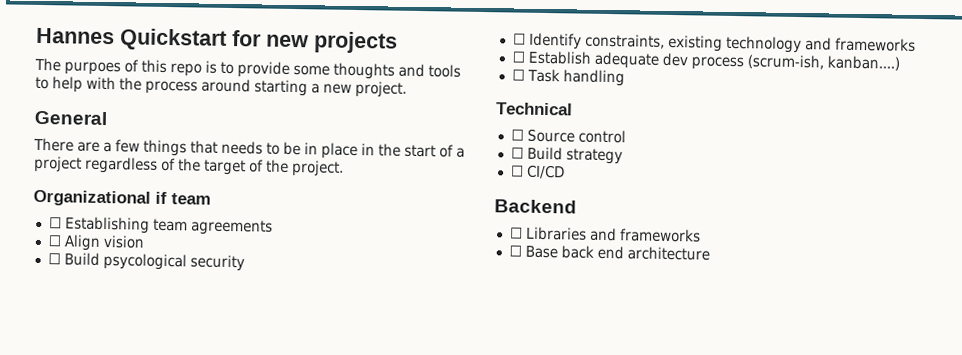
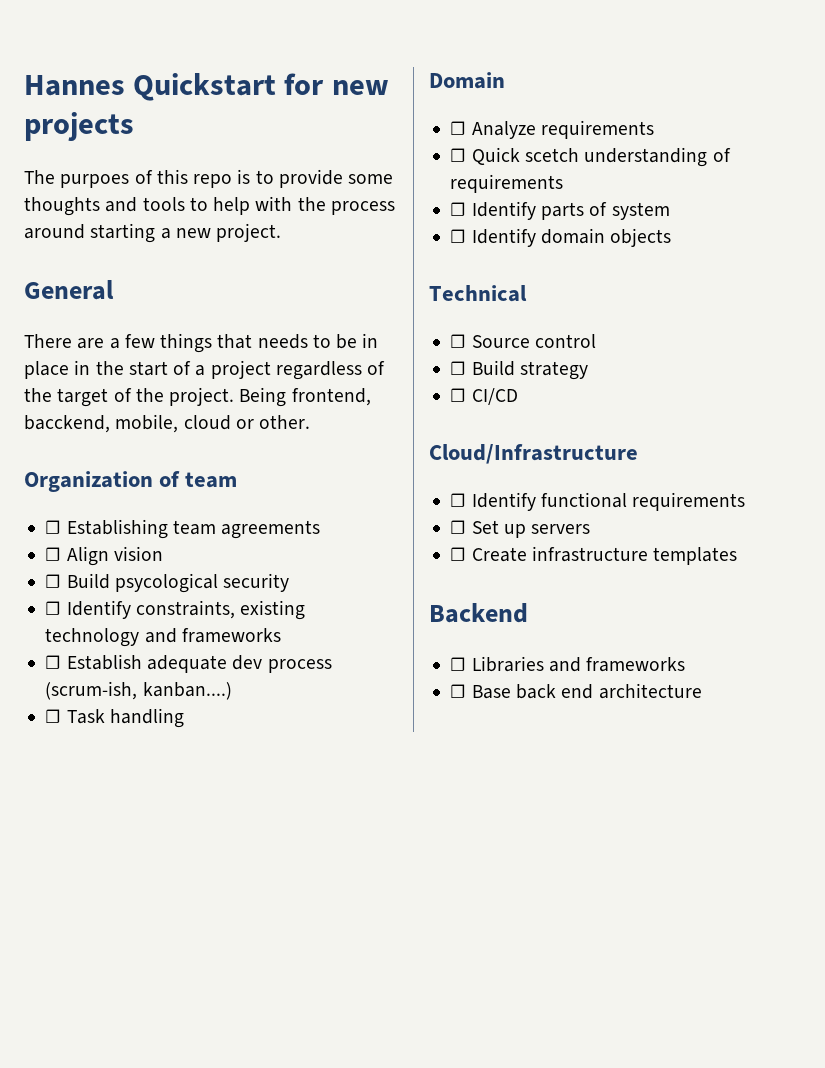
[33,189,167,207] // Organizational if -> [239,387,371,407] [24,414,311,433] [24,471,181,492] Being frontend, bacckend, mobile, cloud or other. // Organization of
(625, 78) none -> [429,72,505,89] [450,120,654,139] [450,147,731,167] [450,174,564,193] [450,201,670,220] [450,228,672,247] // Domain // ☐ Analyze requirements // ☐ Quick scetch understanding of requirements // ☐ Identify parts of system // ☐ Identify domain objects
(565, 172) none -> [429,444,638,464] [450,492,746,511] [450,520,591,538] [450,546,738,565] // Cloud/Infrastructure // ☐ Identify functional requirements // ☐ Set up servers // ☐ Create infrastructure templates

